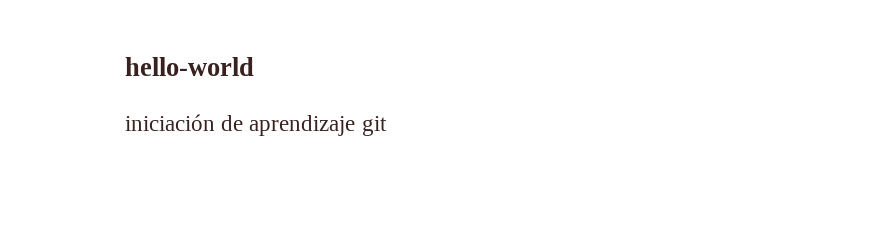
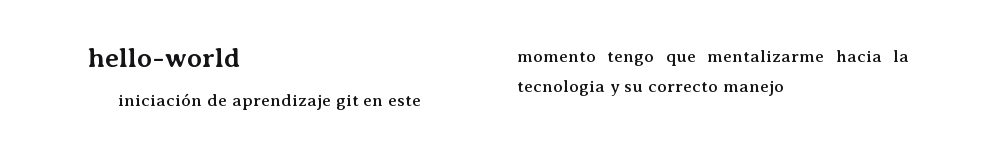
(387, 126) none -> [363,96,422,106] [517,50,909,66] [517,80,784,96] en este momento tengo que mentalizarme hacia la tecnologia y su correcto manejo

